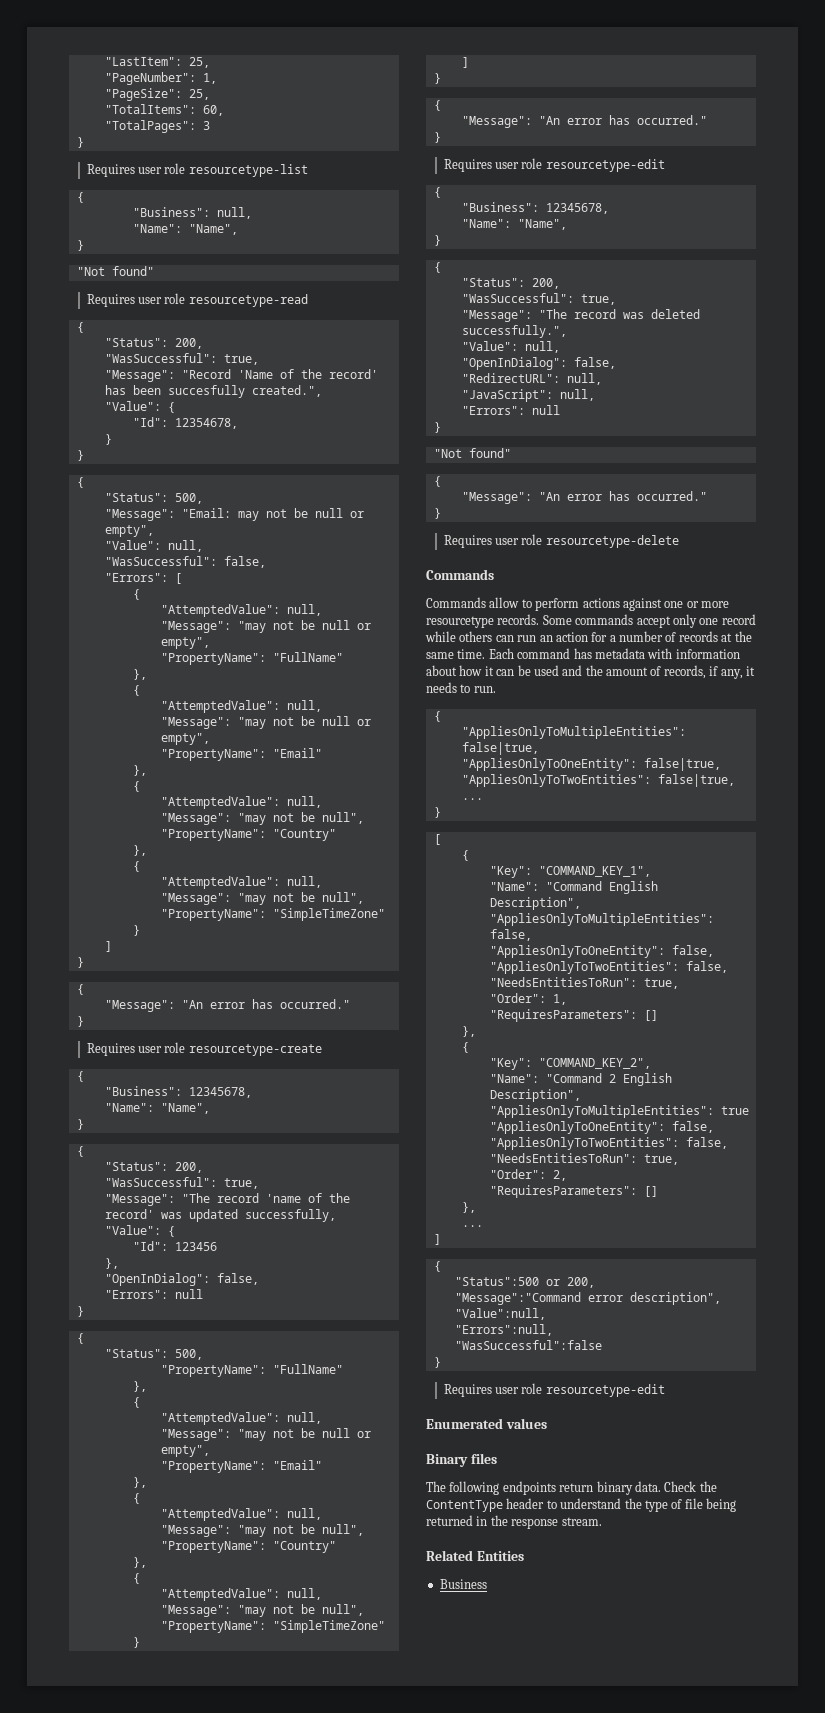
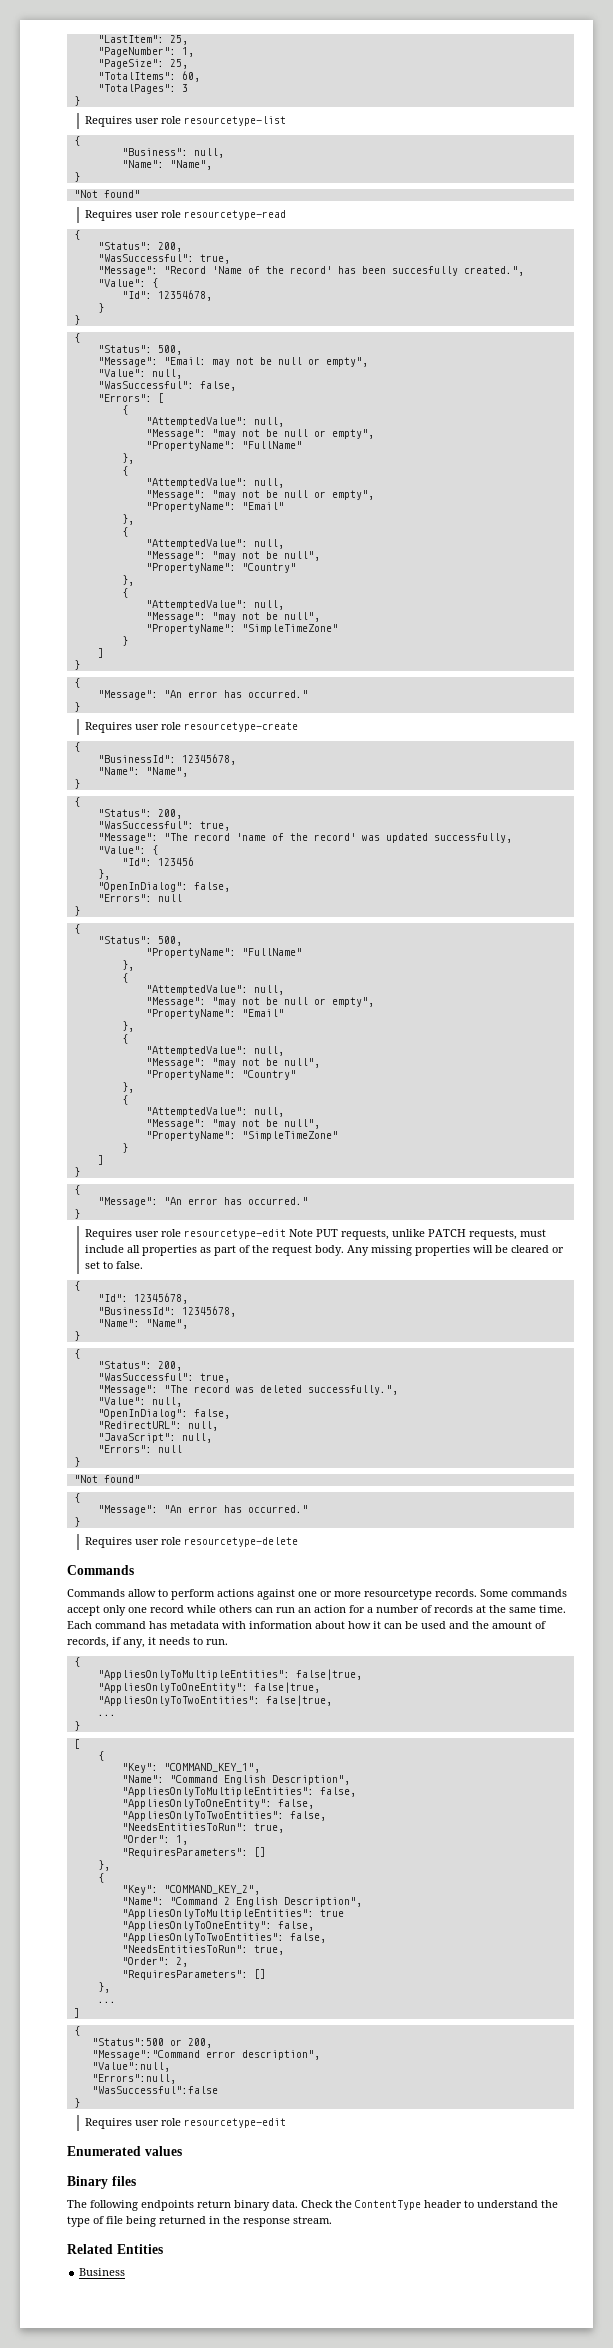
[104,1086,182,1096] "Business": -> [97,755,176,763] "BusinessId":
[433,187,441,198] [461,202,539,212] // { // "Business": -> [288,1229,546,1240] [84,1245,564,1256] [84,1261,143,1269] [73,1281,80,1291] [97,1293,188,1304] [97,1307,176,1315] Note PUT requests, unlike PATCH requests, must include all properties as part of the request body. Any missing properties will be cleared or set to false. // { // "Id": 12345678, // "BusinessId":

